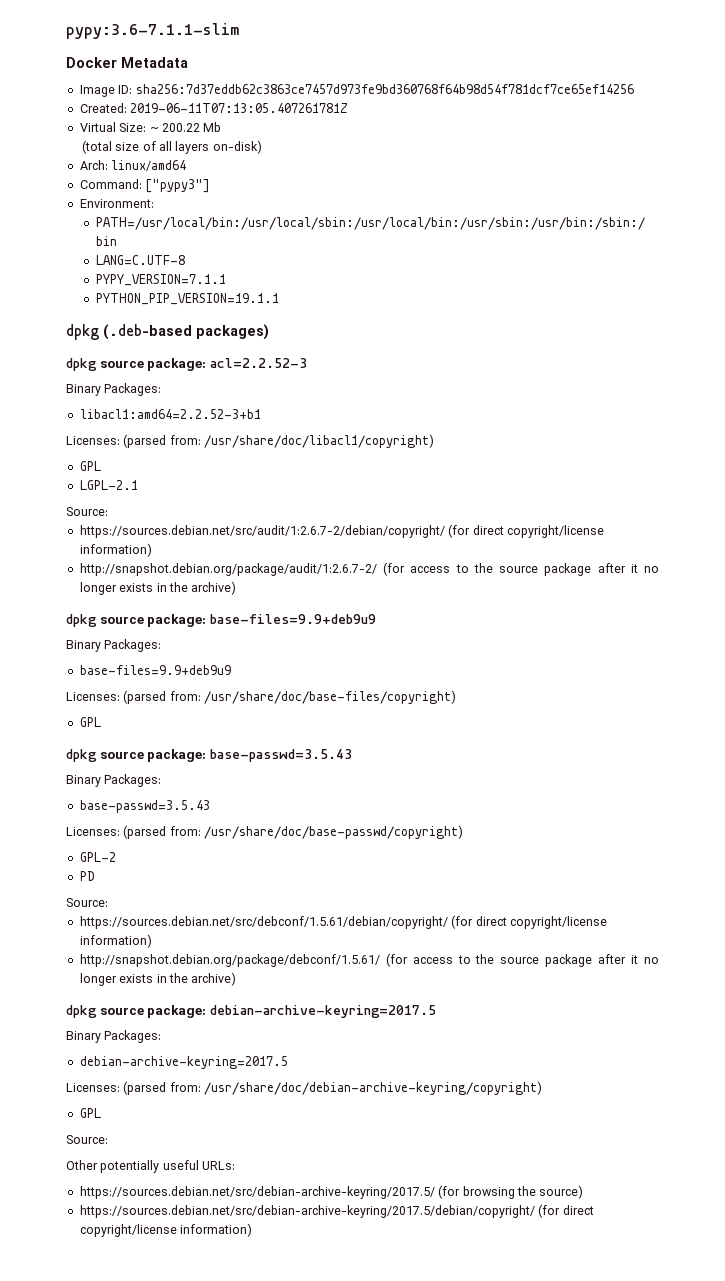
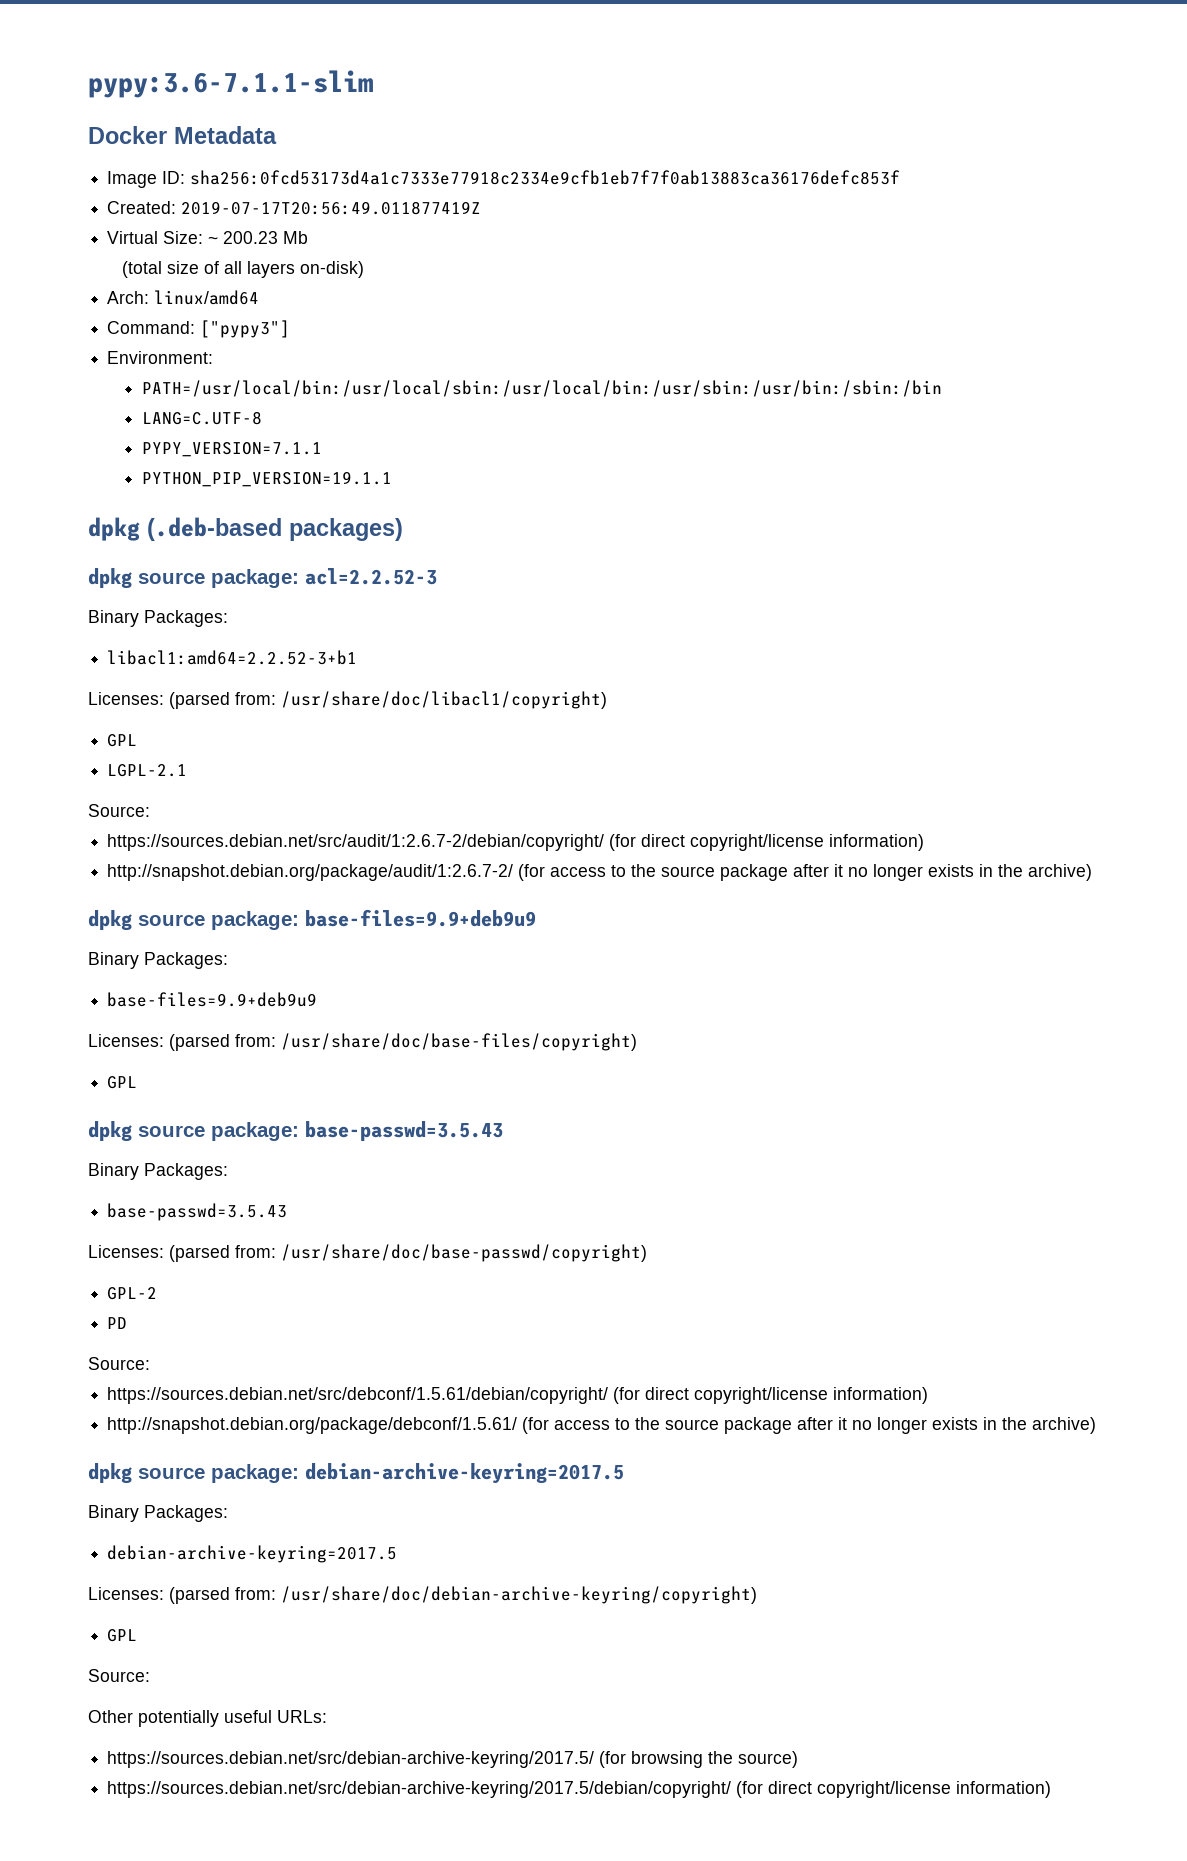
[135,84,634,94] sha256:7d37eddb62c3863ce7457d973fe9bd360768f64b98d54f781dcf7ce65ef14256 -> [190,170,901,185] sha256:0fcd53173d4a1c7333e77918c2334e9cfb1eb7f7f0ab13883ca36176defc853f
[130,103,349,113] 2019-06-11T07:13:05.407261781Z -> [181,201,482,215] 2019-07-17T20:56:49.011877419Z
[161,123,200,132] 200.22 -> [223,231,279,244] 200.23

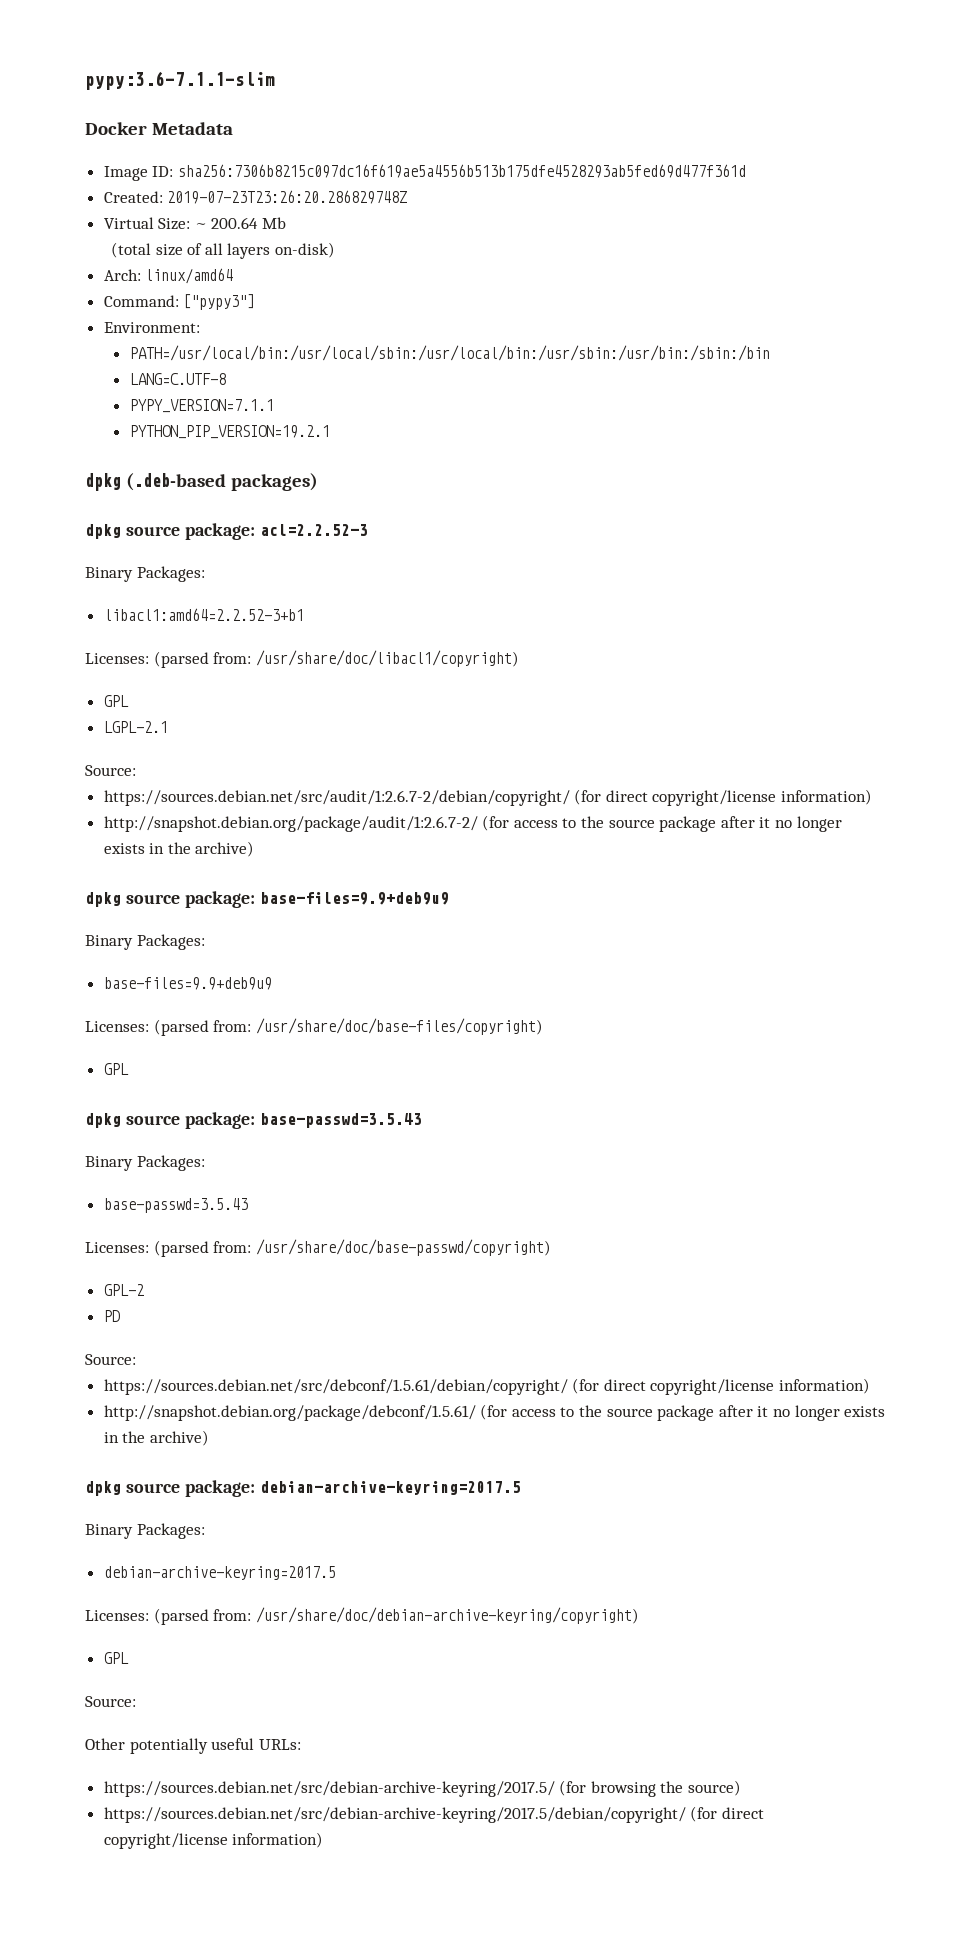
[190,170,901,185] sha256:0fcd53173d4a1c7333e77918c2334e9cfb1eb7f7f0ab13883ca36176defc853f -> [177,164,746,178] sha256:7306b8215c097dc16f619ae5a4556b513b175dfe4528293ab5fed69d477f361d
[181,201,482,215] 2019-07-17T20:56:49.011877419Z -> [167,190,408,204] 2019-07-23T23:26:20.286829748Z
[223,231,279,244] 200.23 -> [211,217,259,229] 200.64
[141,471,392,487] PYTHON_PIP_VERSION=19.1.1 -> [129,425,330,439] PYTHON_PIP_VERSION=19.2.1

